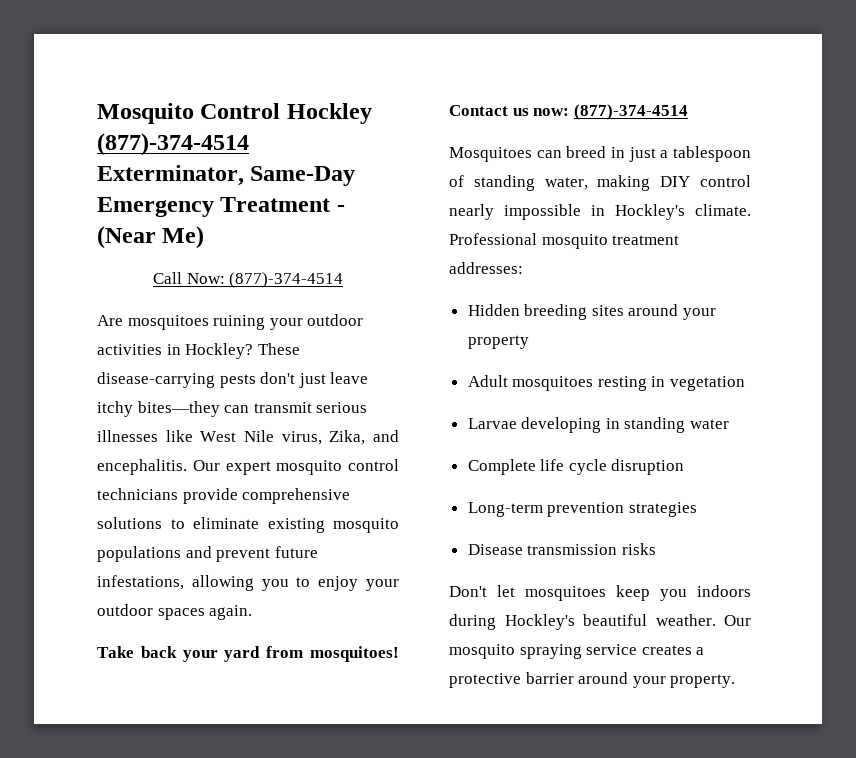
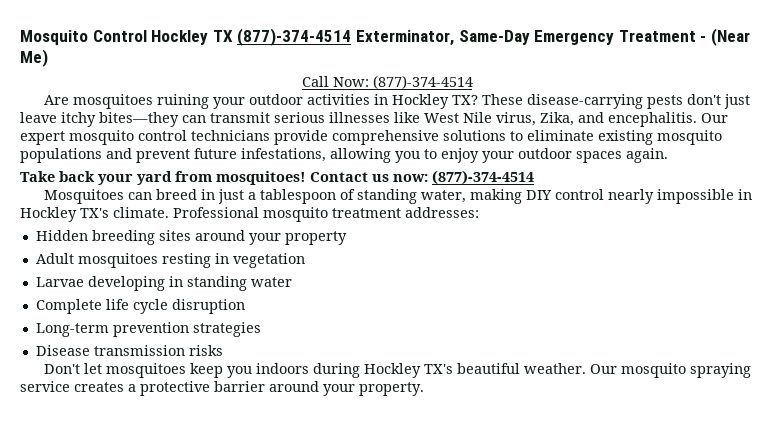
(372, 113) none -> [212,30,233,42] TX
[185,343,254,359] Hockley? -> [392,94,479,109] Hockley TX?
[615,204,685,220] Hockley's -> [20,207,109,222] Hockley TX's
[504,614,575,630] Hockley's -> [364,363,454,378] Hockley TX's

